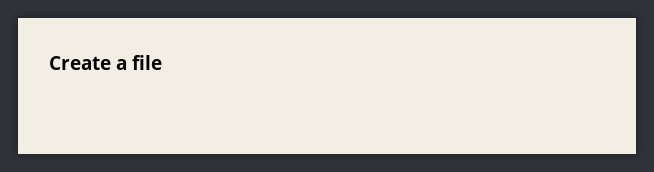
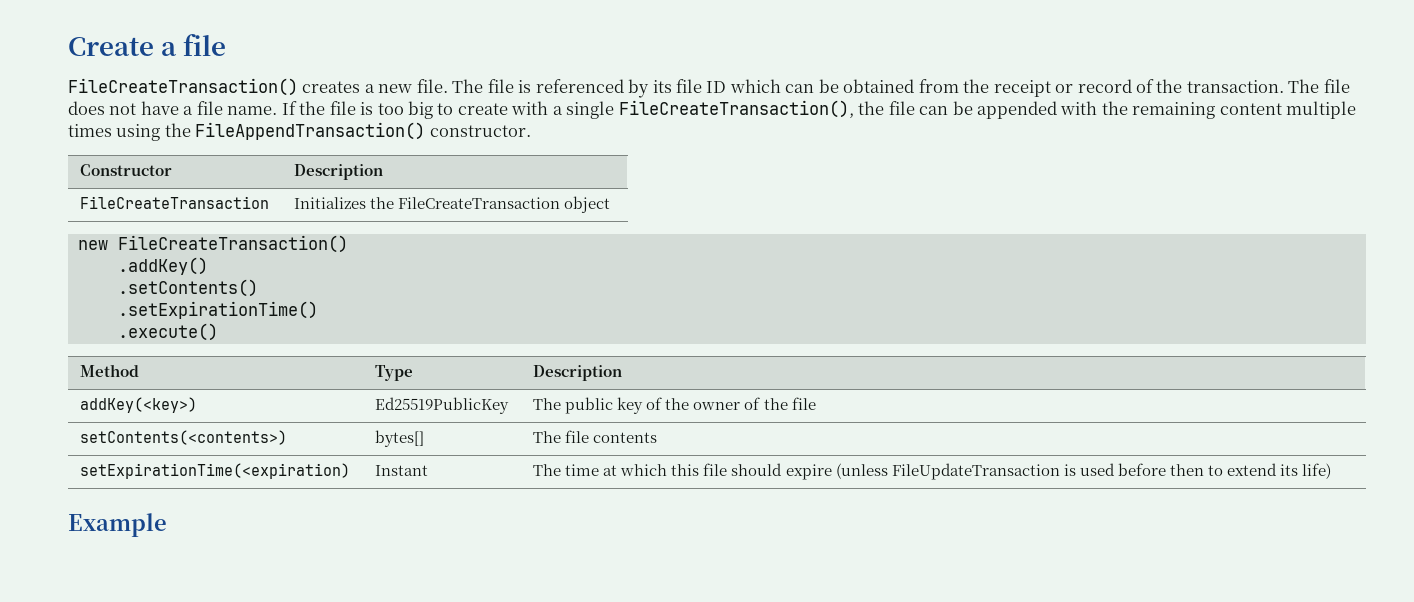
(162, 62) none -> [68,78,1350,98] [68,100,1357,119] [68,122,531,141] [80,164,173,176] [294,164,384,180] [80,196,270,209] [294,196,611,213] [77,235,348,253] [117,257,208,275] [117,279,258,297] [117,301,318,319] [117,323,218,341] [80,364,140,377] [375,365,414,381] [533,365,623,381] [80,397,198,413] [375,397,510,414] [533,397,816,414] [80,430,288,445] [375,430,425,447] [533,430,658,443] [80,463,351,479] [375,465,429,476] [533,463,1332,480] [68,513,167,537] // FileCreateTransaction() creates a new file. The file is referenced by its file ID which can be obtained from the receipt or record of the transaction. The file does not have a file name. If the file is too big to create with a single FileCreateTransaction(), the file can be appended with the remaining content multiple times using the FileAppendTransaction() constructor. // Constructor | Description // FileCreateTransaction | Initializes the FileCreateTransaction object // new FileCreateTransaction() // .addKey() // .setContents() // .setExpirationTime() // .execute() // Method | Type | Description // addKey(<key>) | Ed25519PublicKey | The public key of the owner of the file // setContents(<contents>) | bytes[] | The file contents // setExpirationTime(<expiration) | Instant | The time at which this file should expire (unless FileUpdateTransaction is used before then to extend its life) // Example

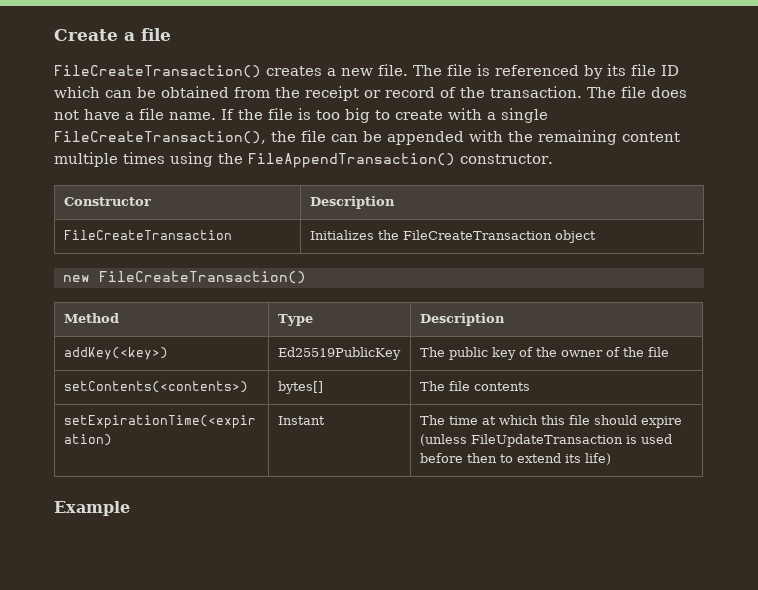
[117,257,208,275] [117,279,258,297] [117,301,318,319] [117,323,218,341] // .addKey() // .setContents() // .setExpirationTime() // .execute() -> (306, 277) none

